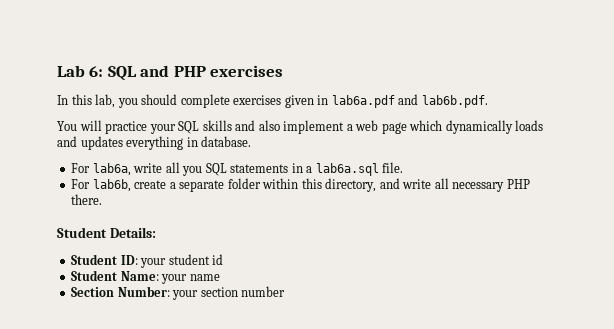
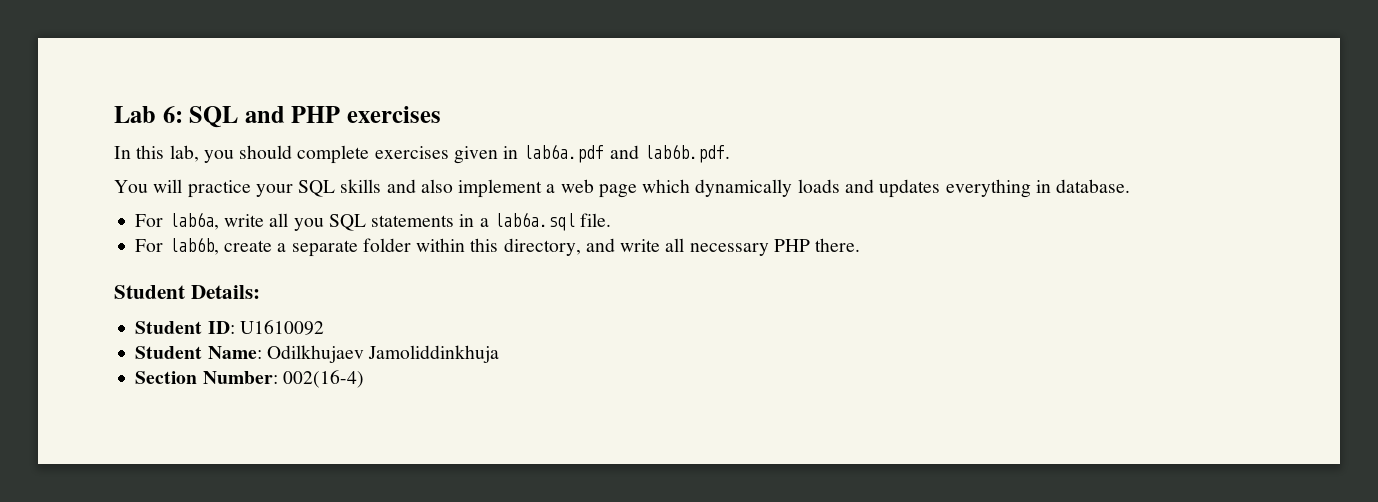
[140,254,224,268] your student id -> [239,320,324,335] U1610092
[161,274,220,284] your name -> [266,345,500,363] Odilkhujaev Jamoliddinkhuja
[172,286,286,300] your section number -> [282,370,364,388] 002(16-4)

